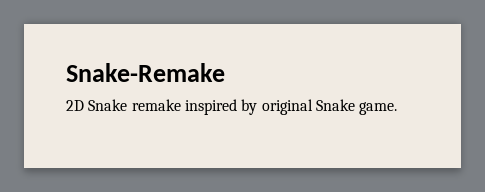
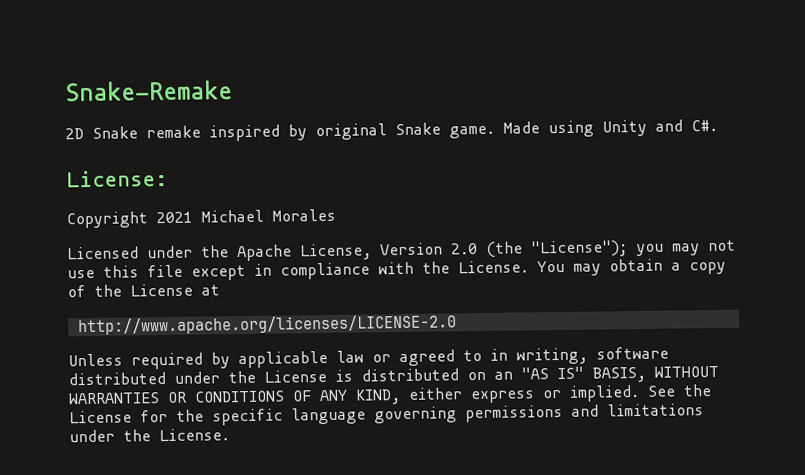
(398, 108) none -> [503,119,718,138] [66,169,168,188] [66,208,336,229] [67,239,736,262] [67,258,726,281] [67,283,220,298] [77,314,457,336] [68,346,669,370] [68,365,719,386] [68,384,712,405] [69,403,704,426] [69,428,230,443] Made using Unity and C#. // License: // Copyright 2021 Michael Morales // Licensed under the Apache License, Version 2.0 (the "License"); you may not use this file except in compliance with the License. You may obtain a copy of the License at // http://www.apache.org/licenses/LICENSE-2.0 // Unless required by applicable law or agreed to in writing, software distributed under the License is distributed on an "AS IS" BASIS, WITHOUT WARRANTIES OR CONDITIONS OF ANY KIND, either express or implied. See the License for the specific language governing permissions and limitations under the License.

